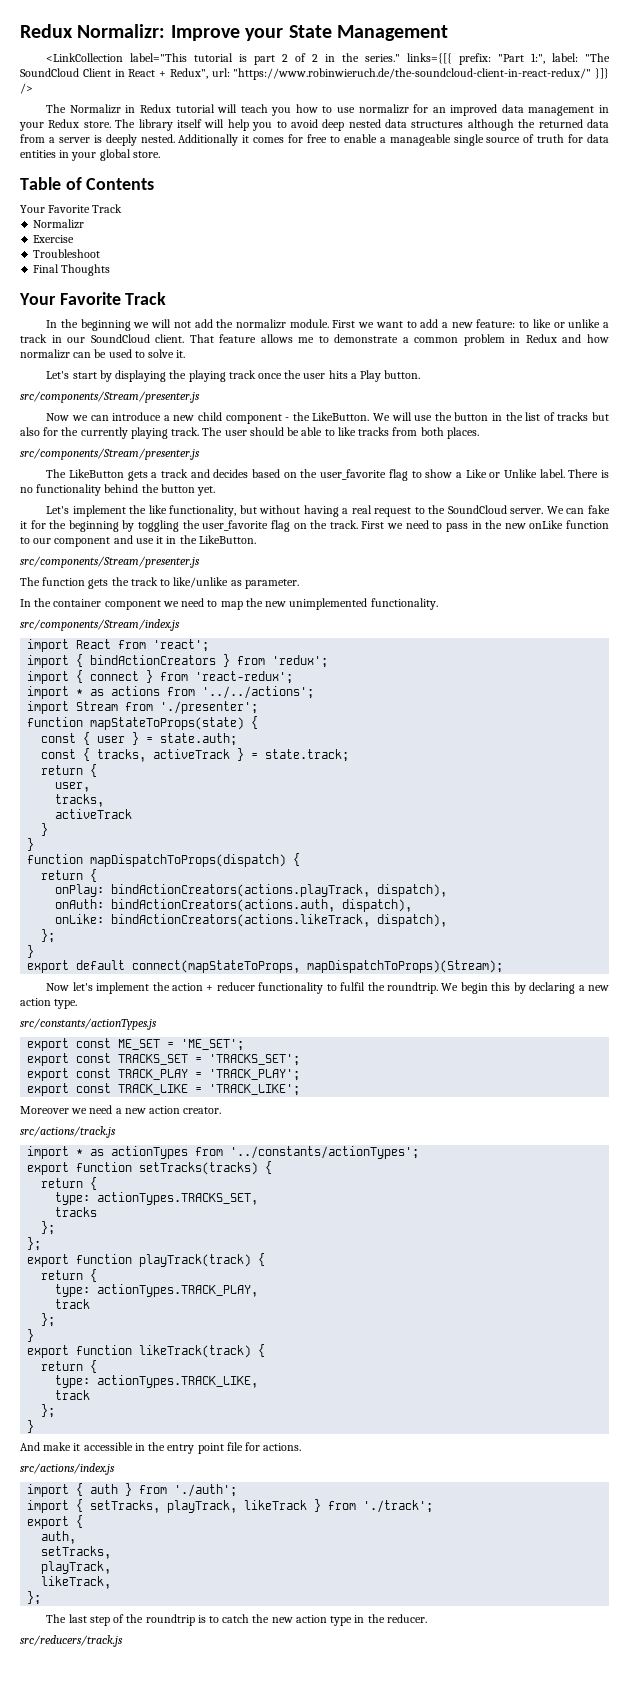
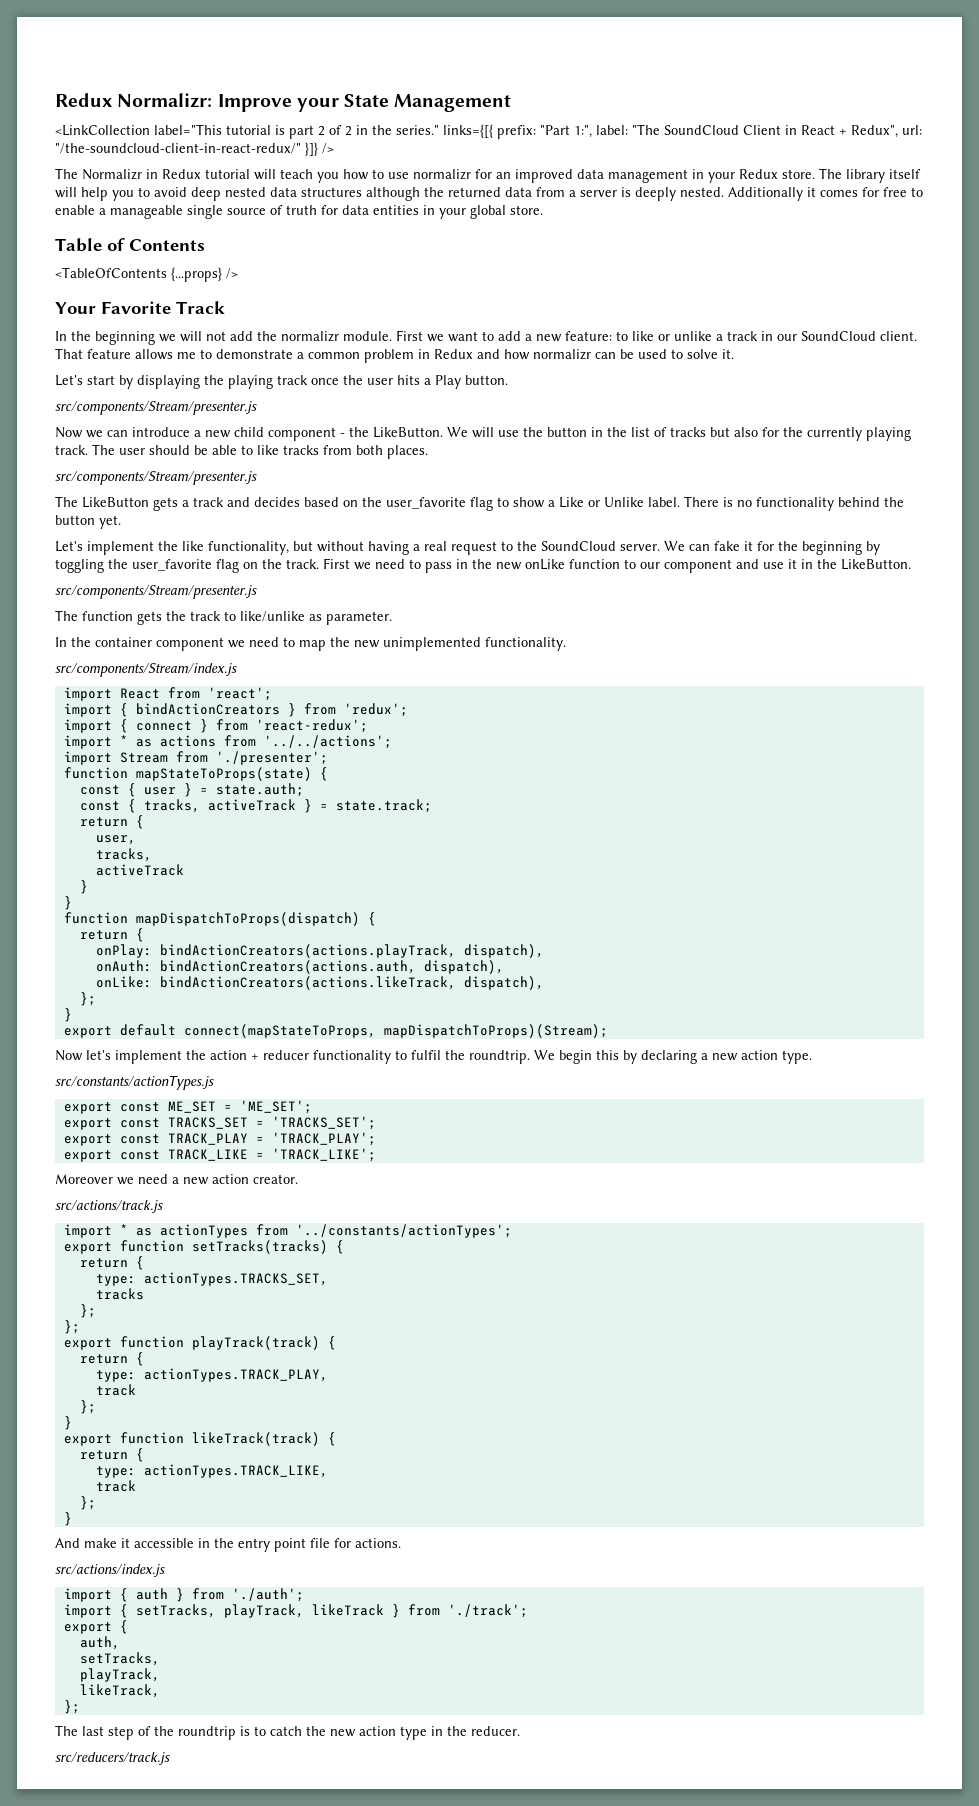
[233,68,592,80] "https://www.robinwieruch.de/the-soundcloud-client-in-react-redux/" -> [55,143,301,154] "/the-soundcloud-client-in-react-redux/"
[20,204,123,213] [33,219,85,229] [33,235,75,243] [33,249,101,258] [33,264,111,276] Your Favorite Track // Normalizr // Exercise // Troubleshoot // Final Thoughts -> [55,267,238,282] <TableOfContents {...props} />

